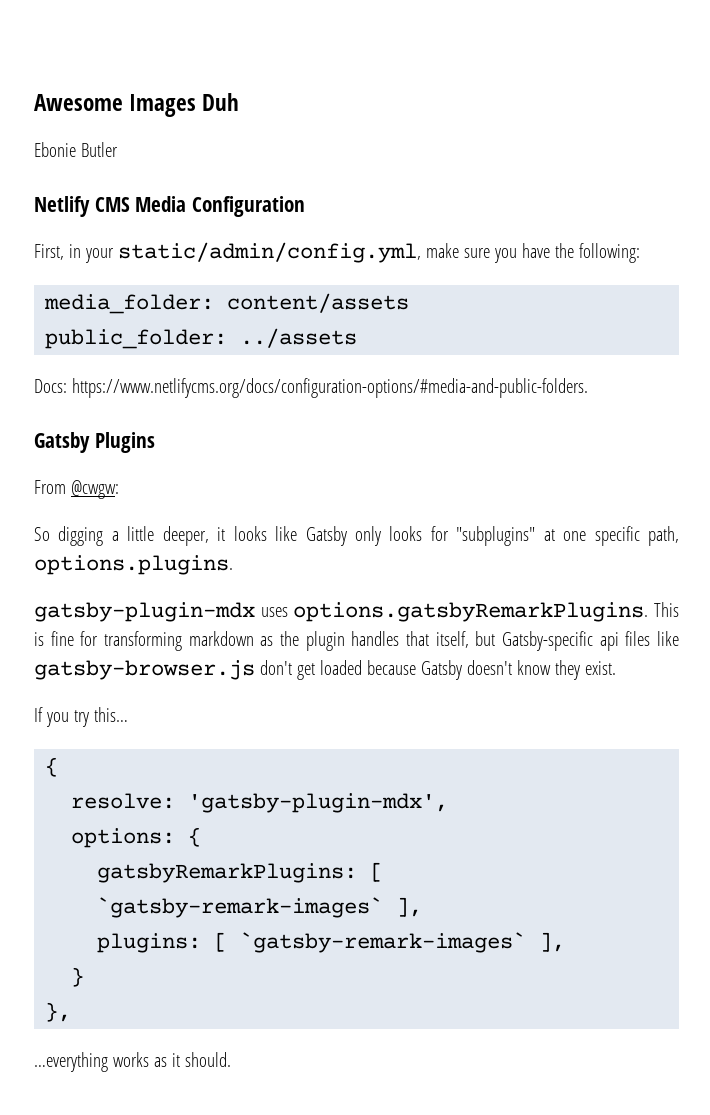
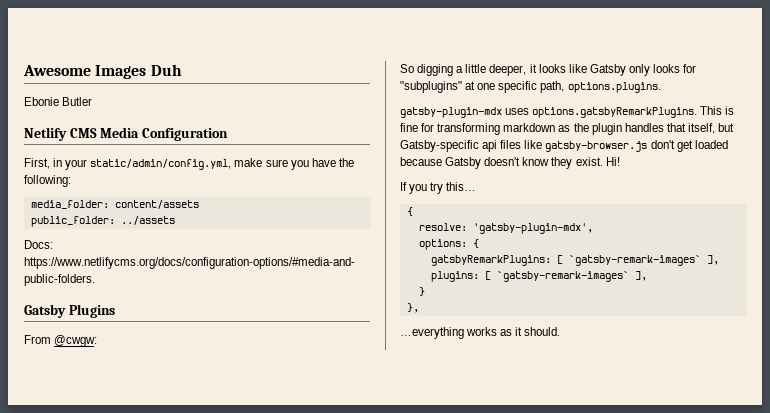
(616, 668) none -> [605,157,620,166] Hi!

